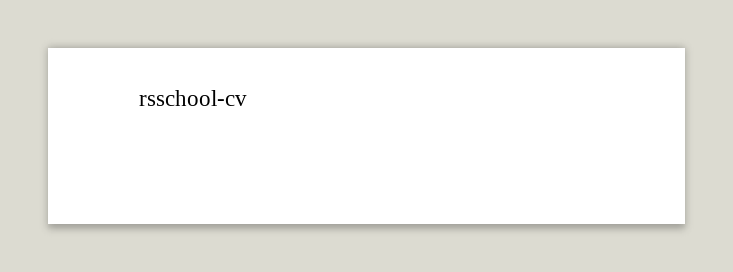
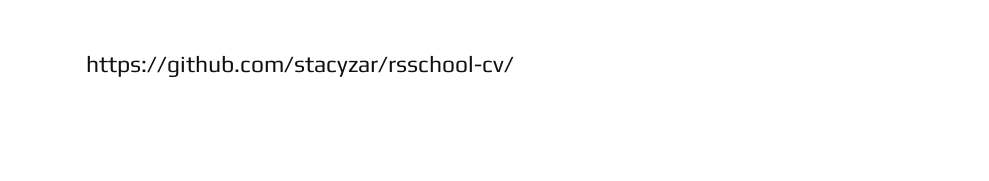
[139,90,247,106] rsschool-cv -> [86,55,514,78] https://github.com/stacyzar/rsschool-cv/

